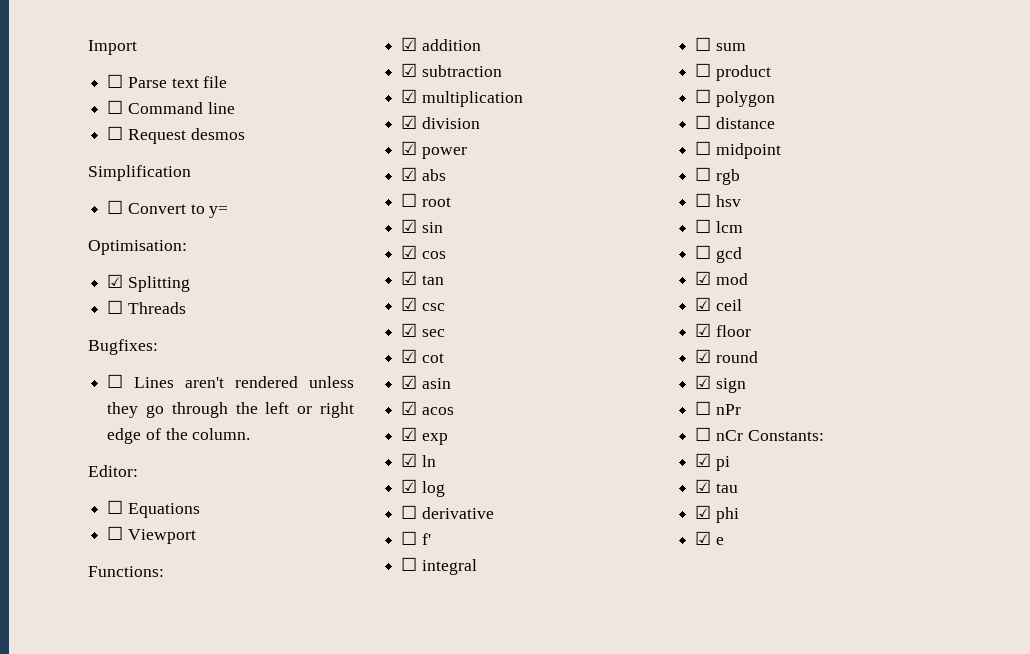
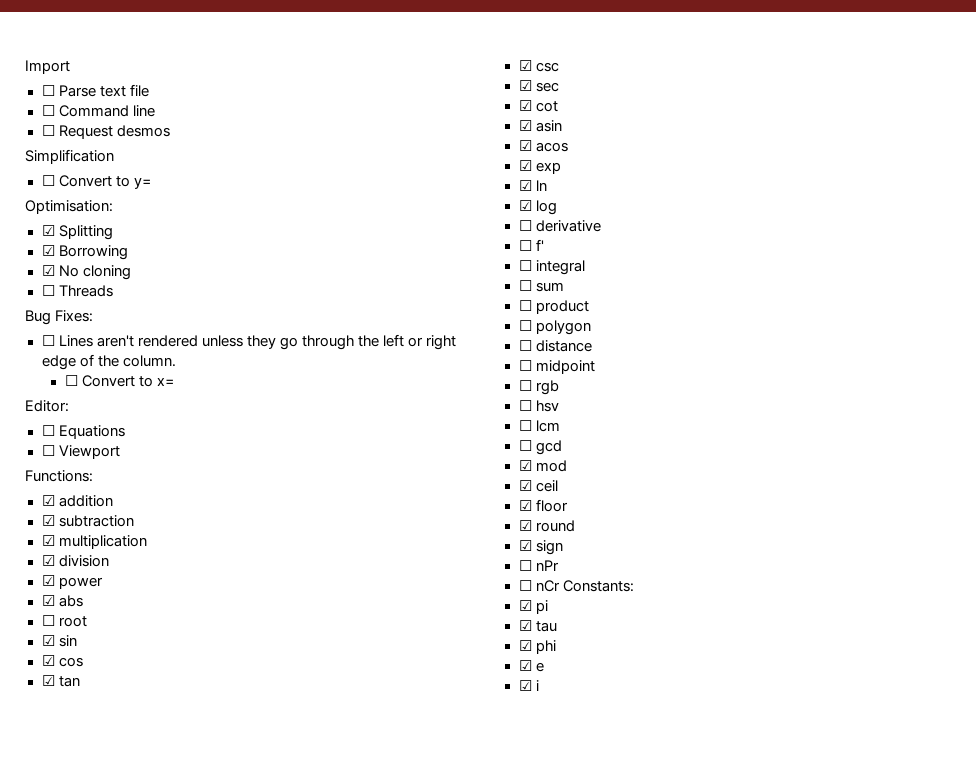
(190, 284) none -> [41,245,128,260] [41,265,131,280] // ☑ Borrowing // ☑ No cloning
[88,339,158,355] Bugfixes: -> [25,310,94,325] Bug Fixes:
(251, 434) none -> [64,375,174,387] // ☐ Convert to x=
(724, 541) none -> [518,680,539,691] // ☑ i

